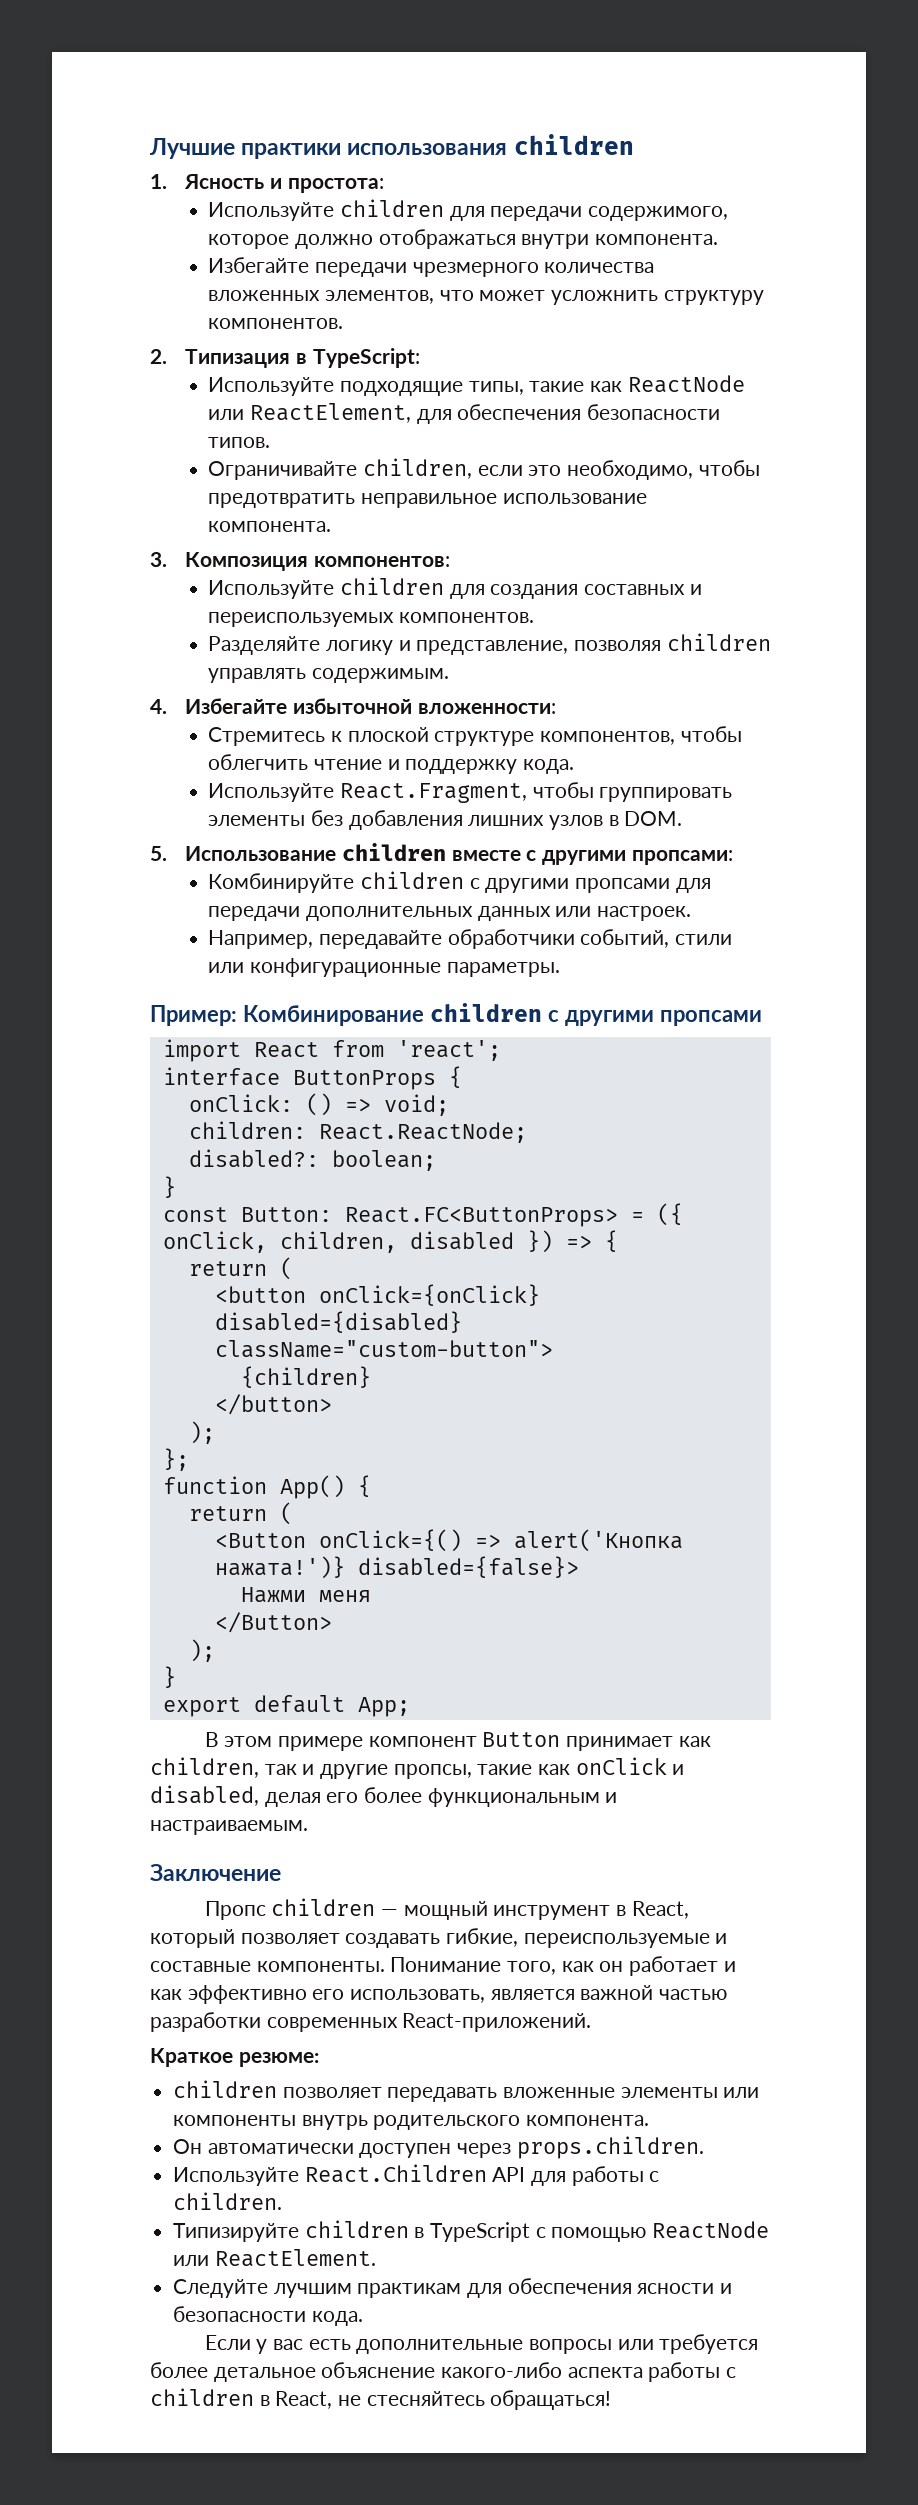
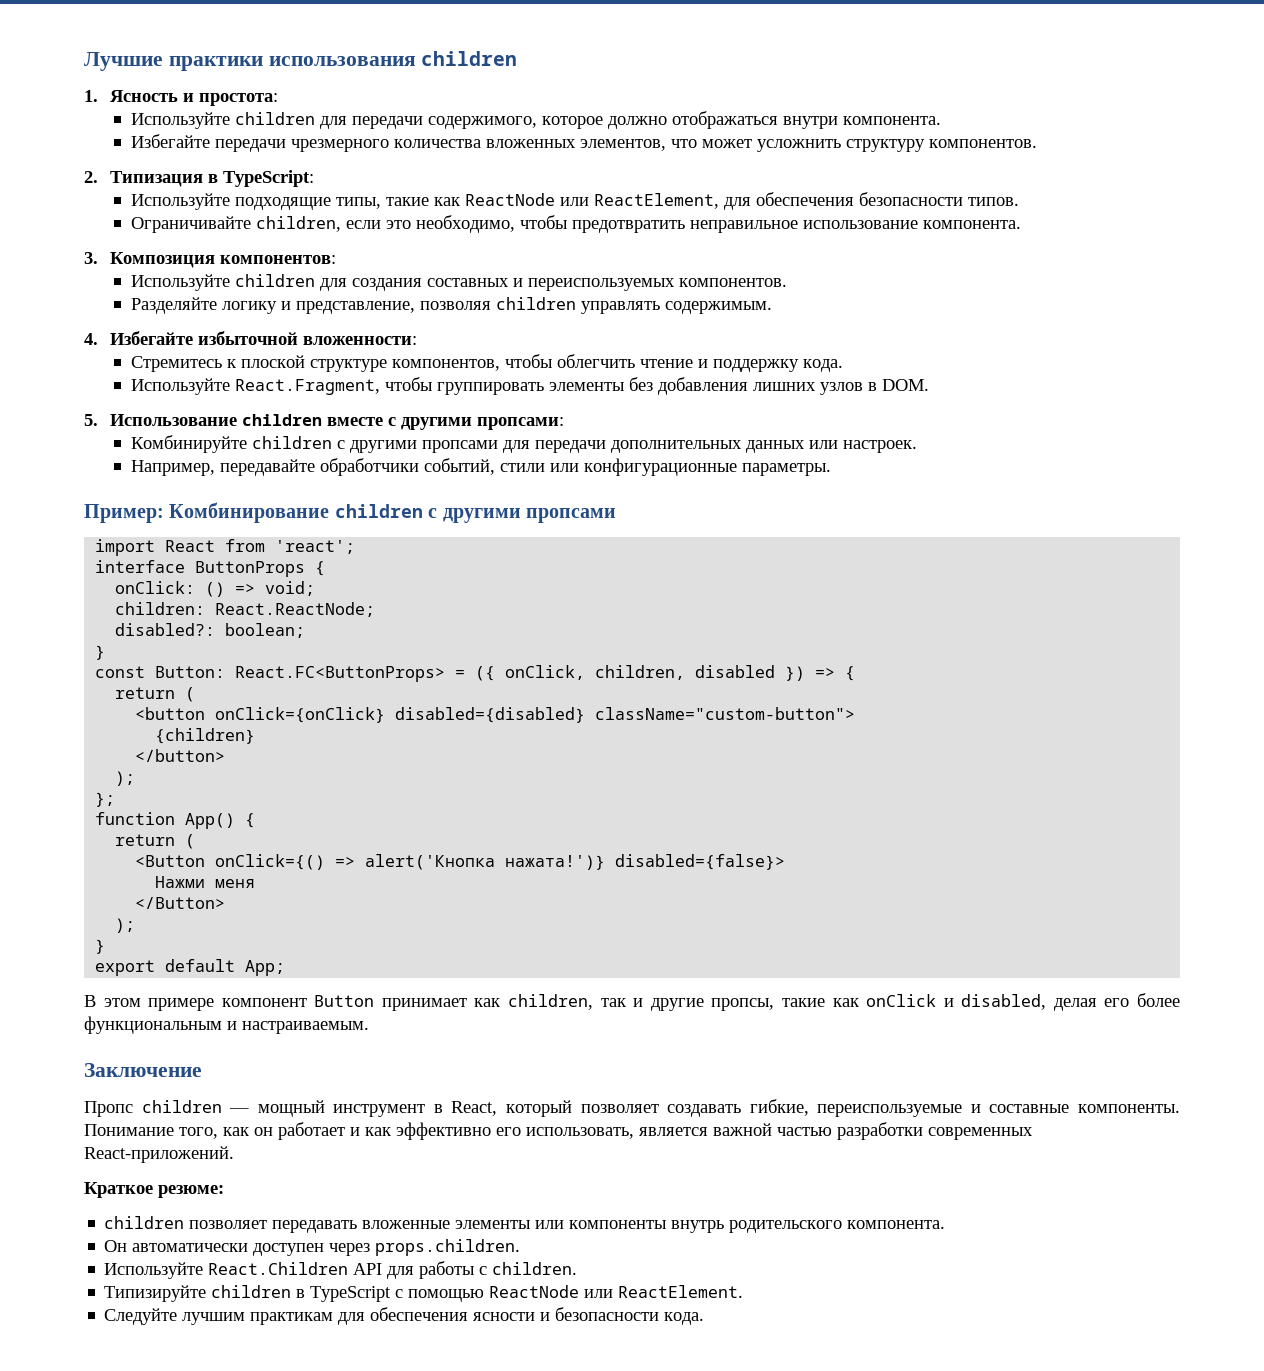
[204,2334,759,2354] [150,2362,737,2382] [150,2388,612,2410] // Если у вас есть дополнительные вопросы или требуется более детальное объяснение какого-либо аспекта работы с children в React, не стесняйтесь обращаться! -> (705, 1318) none

